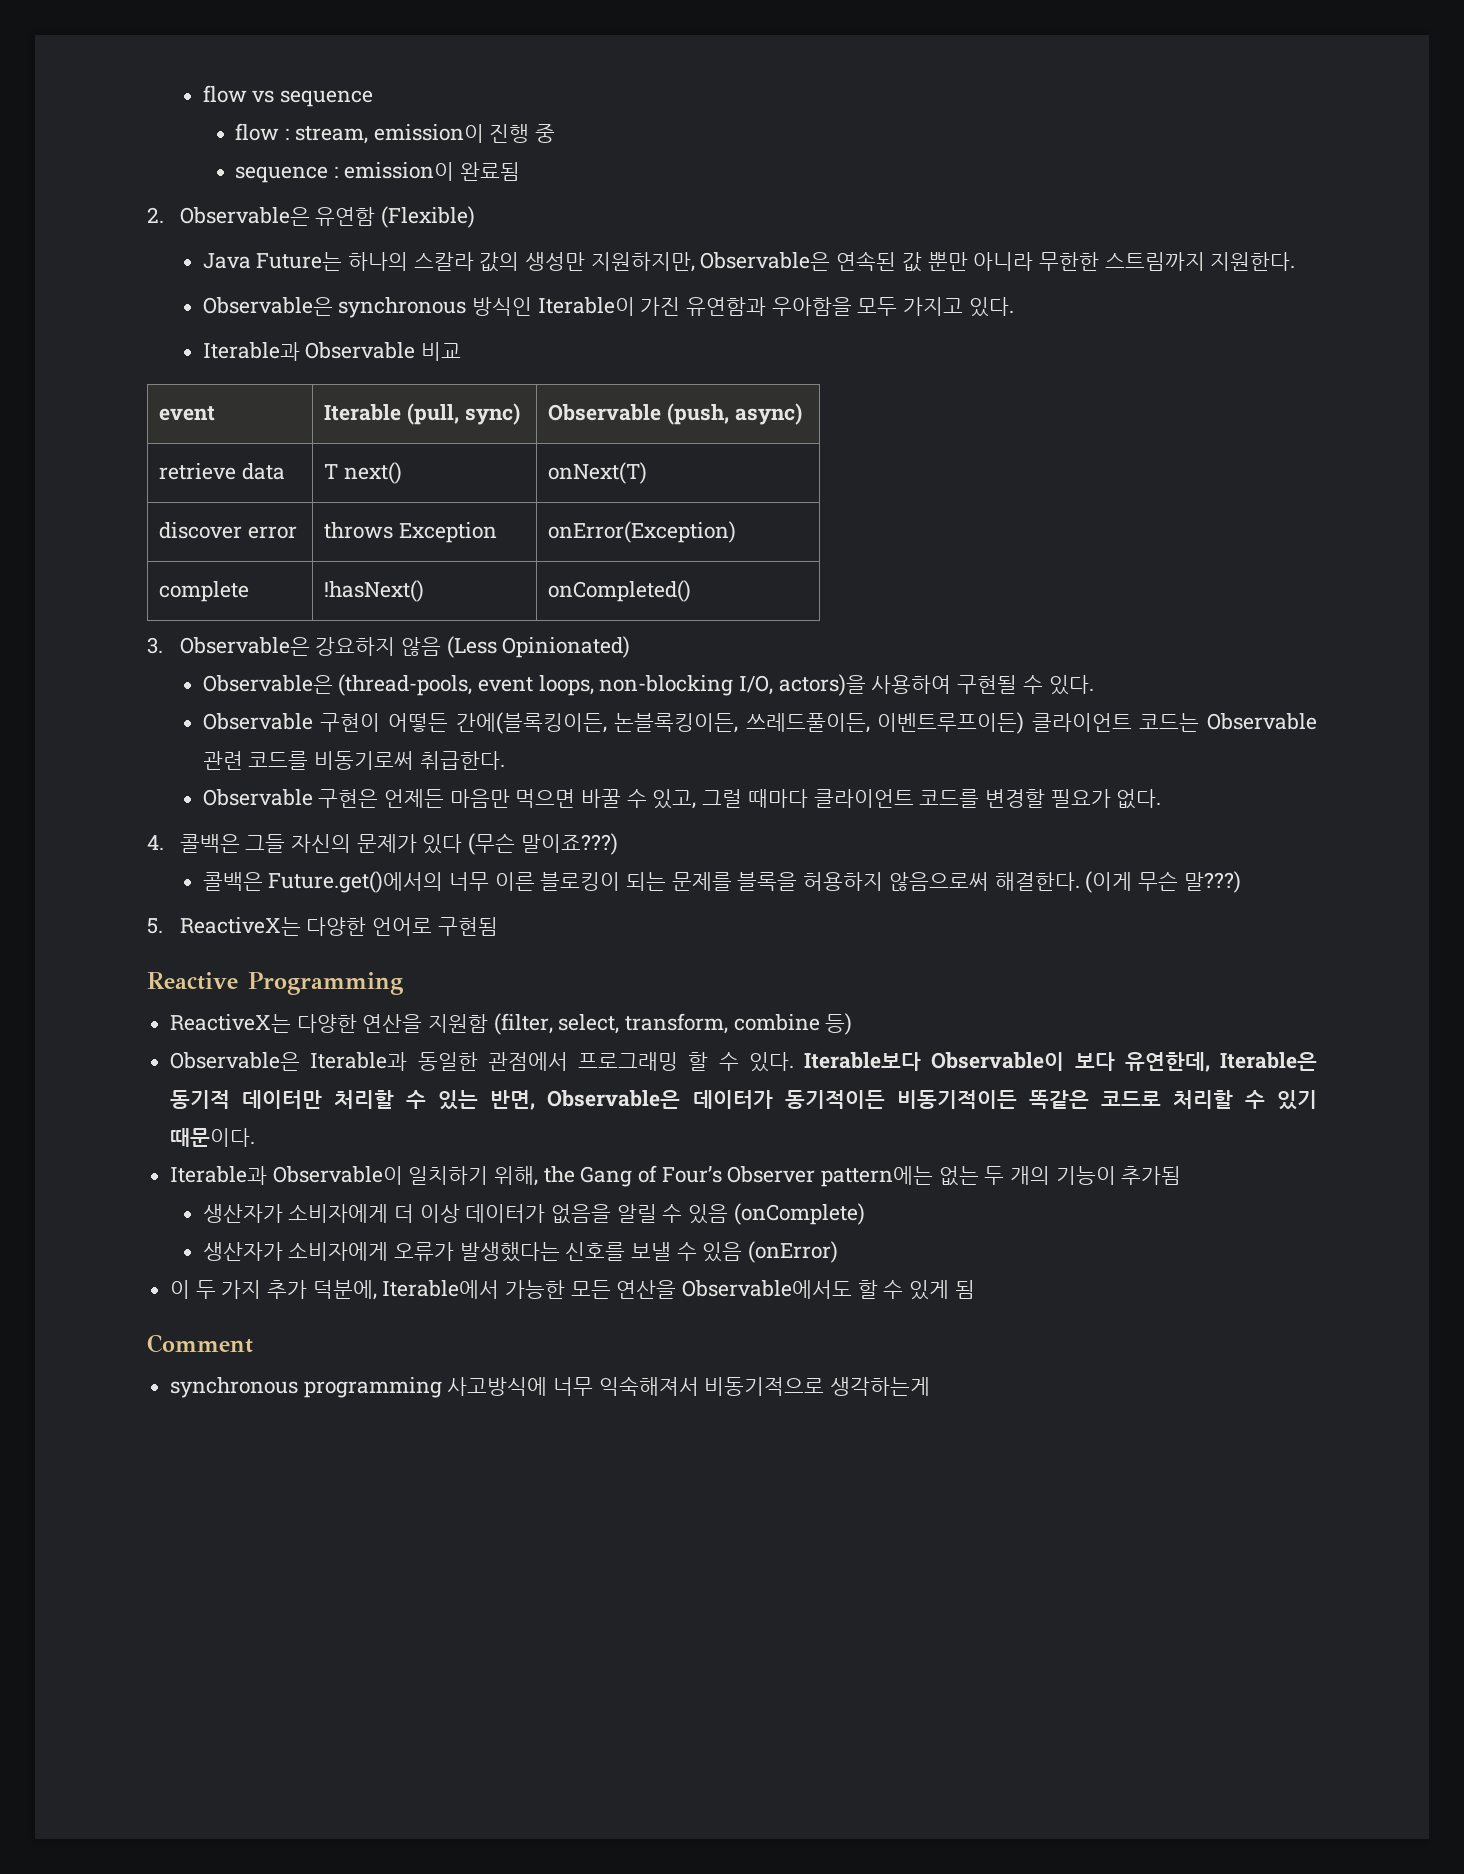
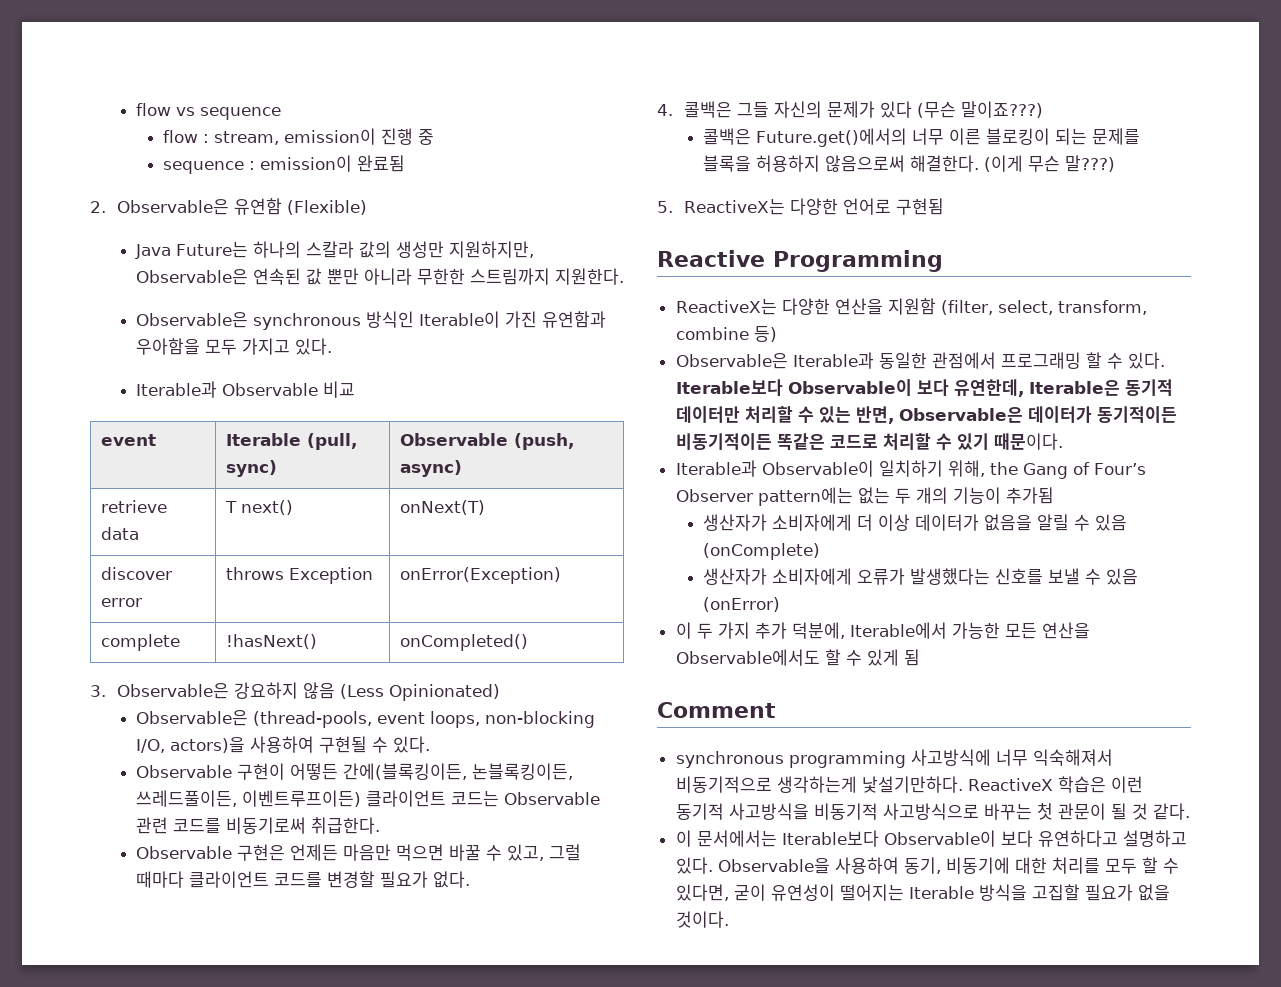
(931, 1386) none -> [861,776,1143,793] [675,803,1190,820] [675,830,1187,847] [675,857,1179,874] [675,884,1170,901] [675,911,729,928] 낯설기만하다. ReactiveX 학습은 이런 동기적 사고방식을 비동기적 사고방식으로 바꾸는 첫 관문이 될 것 같다. // 이 문서에서는 Iterable보다 Observable이 보다 유연하다고 설명하고 있다. Observable을 사용하여 동기, 비동기에 대한 처리를 모두 할 수 있다면, 굳이 유연성이 떨어지는 Iterable 방식을 고집할 필요가 없을 것이다.

